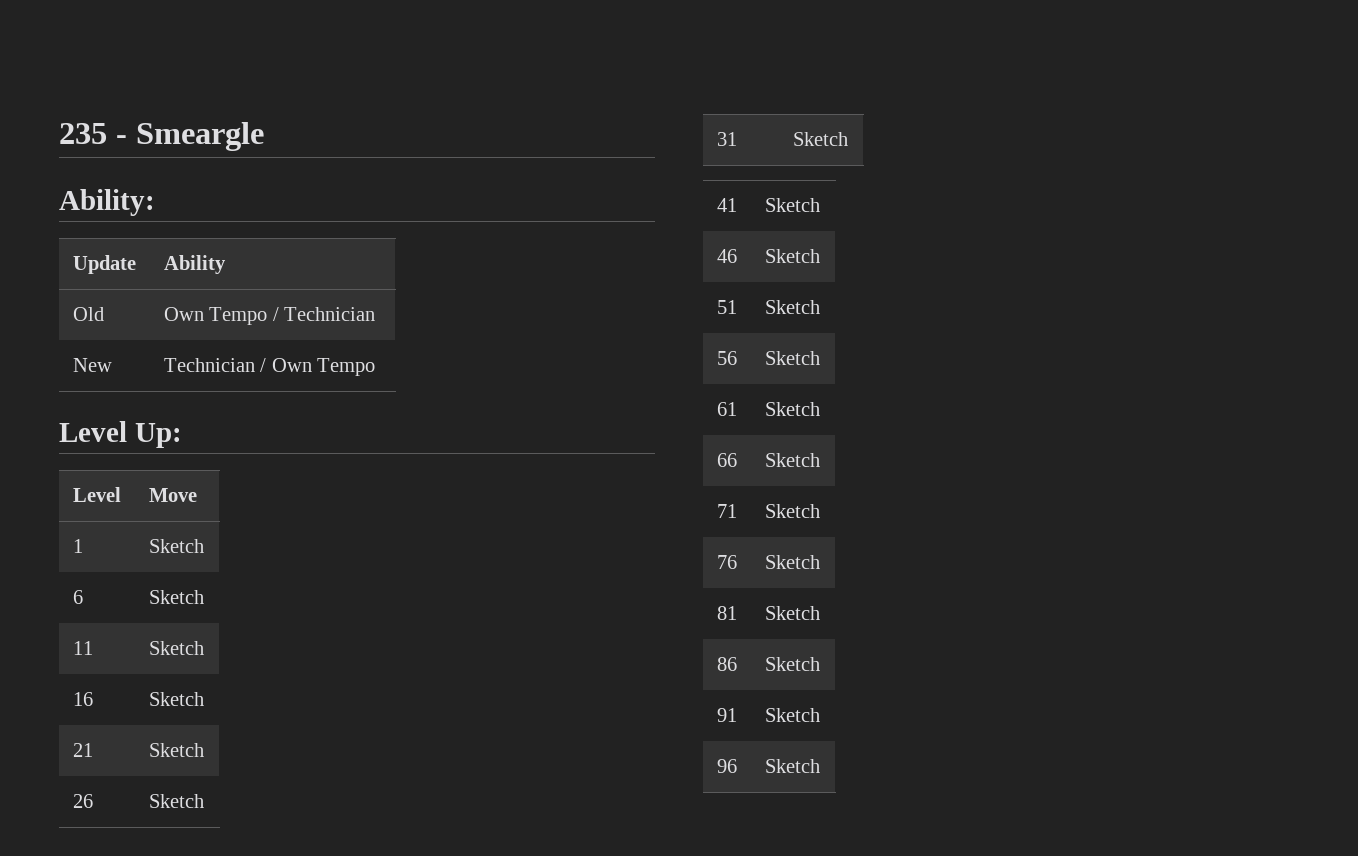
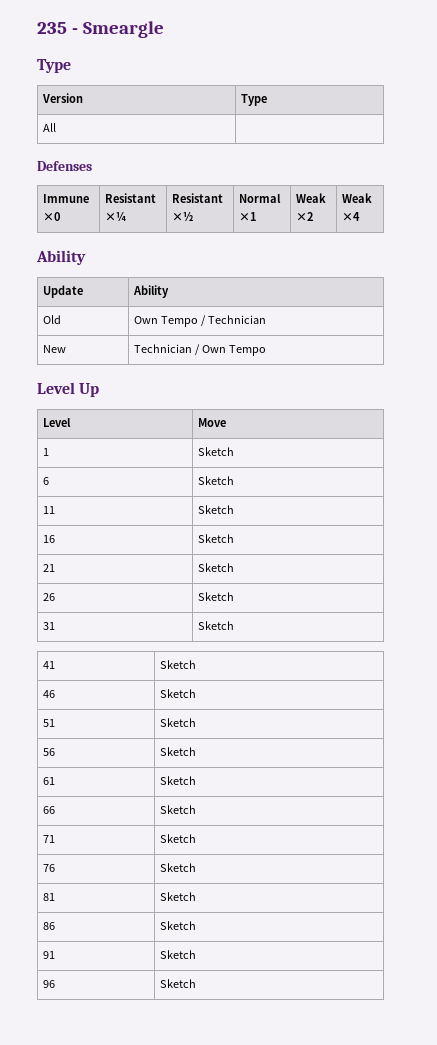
[59,189,155,216] Ability: -> [37,59,71,73] [42,93,84,103] [241,94,268,106] [43,123,57,132] [37,161,92,171] [43,194,90,203] [43,212,61,221] [105,193,157,203] [105,212,127,221] [172,193,224,203] [172,212,194,221] [239,194,282,203] [239,212,257,221] [296,193,327,203] [296,212,314,221] [342,193,373,203] [342,212,361,221] [36,250,86,265] Type // Version | Type // All | // Defenses // Immune ×0 | Resistant ×¼ | Resistant ×½ | Normal ×1 | Weak ×2 | Weak ×4 // Ability
[134,423,182,448] Up: -> [79,383,100,397] Up

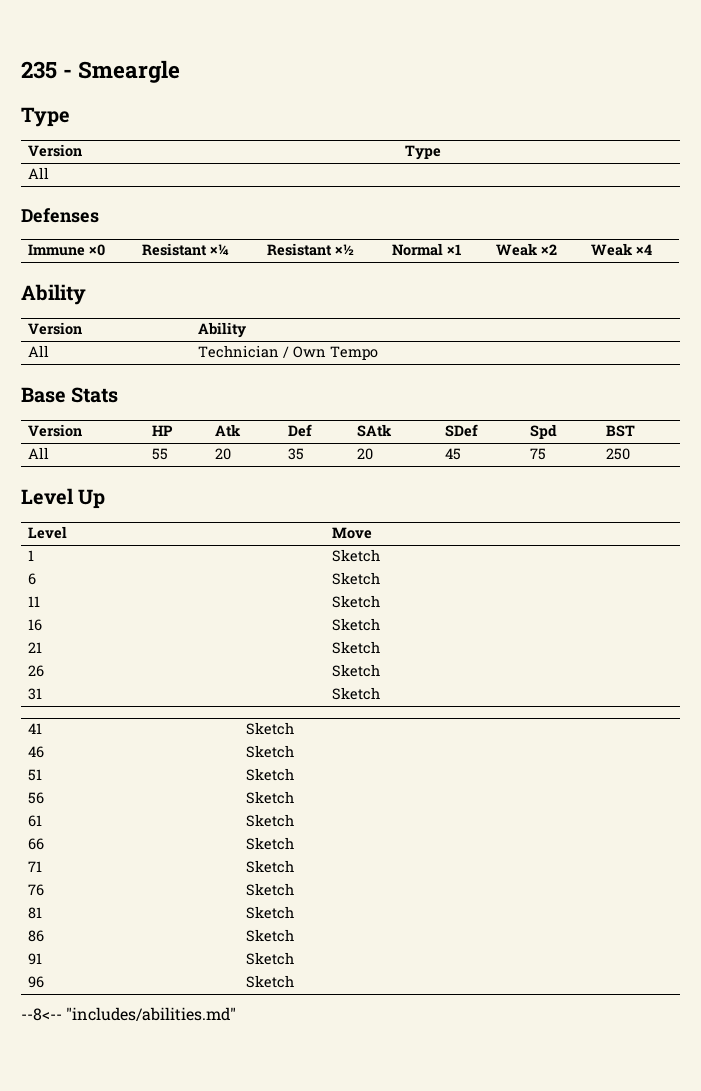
[43,285,84,298] [133,285,170,298] [43,315,62,324] [134,315,267,327] [43,345,67,353] [134,344,267,356] Update | Ability // Old | Own Tempo / Technician // New | Technician / Own Tempo -> [28,322,83,335] [198,322,247,338] [28,345,50,357] [198,345,379,360] [21,387,119,403] [28,424,83,437] [152,425,174,436] [215,424,242,437] [288,424,313,437] [357,424,393,437] [445,424,479,437] [530,424,558,439] [606,425,636,437] [28,447,50,459] [152,448,169,460] [215,448,232,460] [288,448,305,460] [357,448,374,460] [445,448,462,460] [530,448,547,460] [606,448,631,460] Version | Ability // All | Technician / Own Tempo // Base Stats // Version | HP | Atk | Def | SAtk | SDef | Spd | BST // All | 55 | 20 | 35 | 20 | 45 | 75 | 250
(197, 983) none -> [21,1007,237,1021] // --8<-- "includes/abilities.md"

